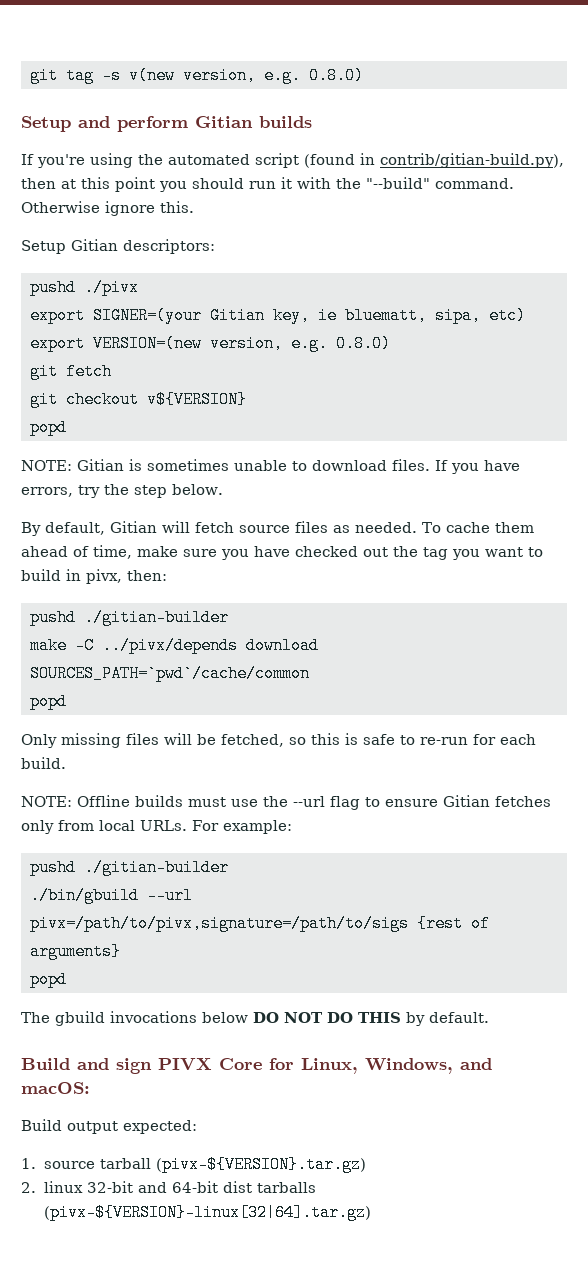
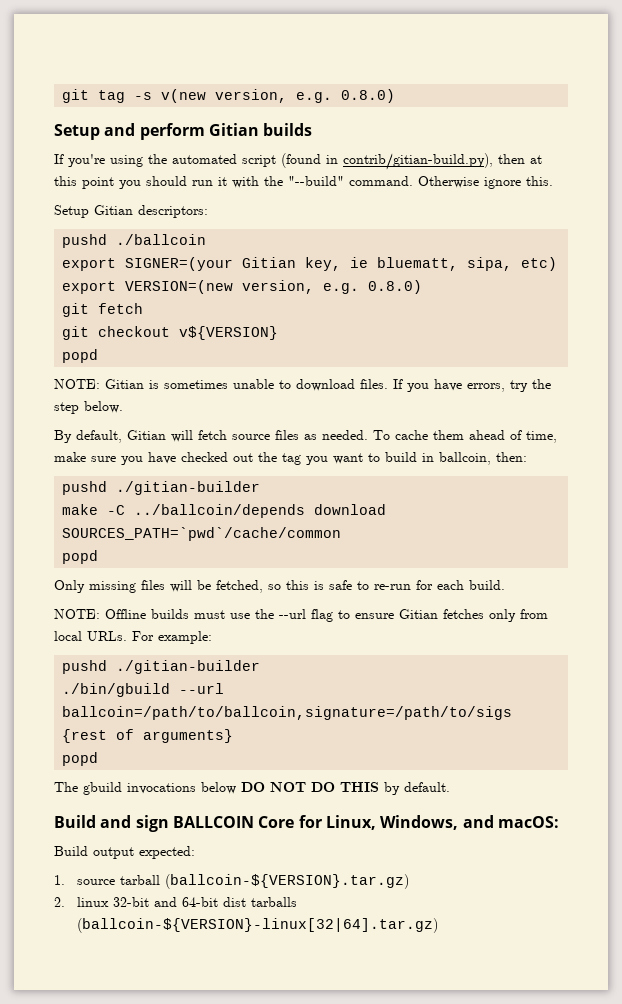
[84,279,139,296] ./pivx -> [116,234,207,245] ./ballcoin
[86,569,122,584] pivx, -> [439,452,491,465] ballcoin,
[102,637,238,654] ../pivx/depends -> [134,504,306,518] ../ballcoin/depends
[30,915,409,932] pivx=/path/to/pivx,signature=/path/to/sigs -> [62,706,513,720] ballcoin=/path/to/ballcoin,signature=/path/to/sigs
[158,1058,212,1070] PIVX -> [172,816,254,828] BALLCOIN
[155,1156,366,1173] (pivx-${VERSION}.tar.gz) -> [165,874,410,889] (ballcoin-${VERSION}.tar.gz)
[43,1204,371,1221] (pivx-${VERSION}-linux[32|64].tar.gz) -> [77,918,439,933] (ballcoin-${VERSION}-linux[32|64].tar.gz)

